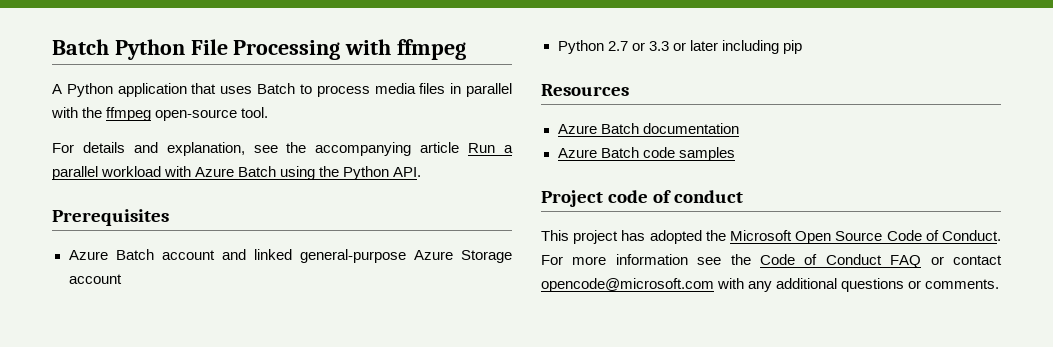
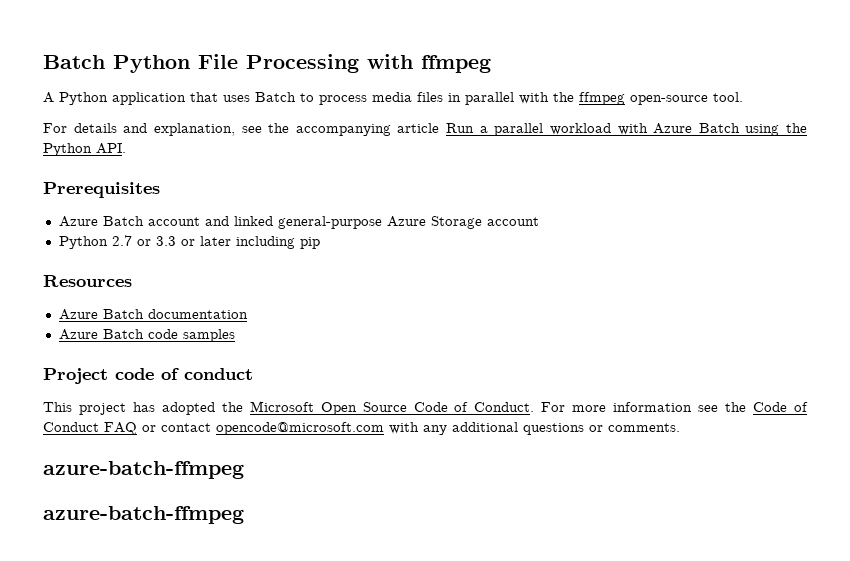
(1000, 284) none -> [43,461,244,479] [43,506,244,524] // azure-batch-ffmpeg // azure-batch-ffmpeg

